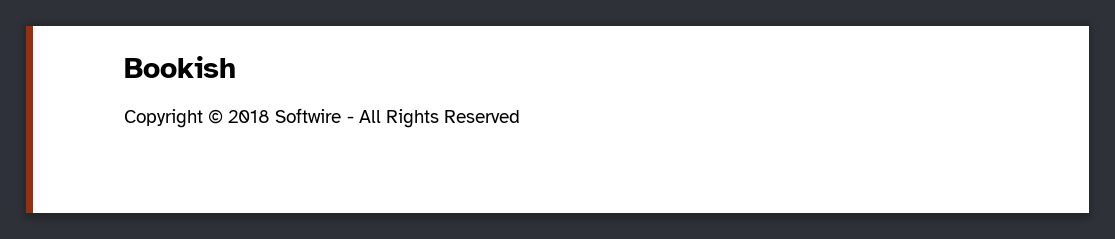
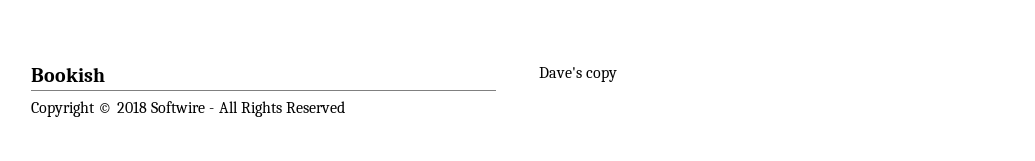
(520, 116) none -> [539,67,618,82] // Dave's copy

